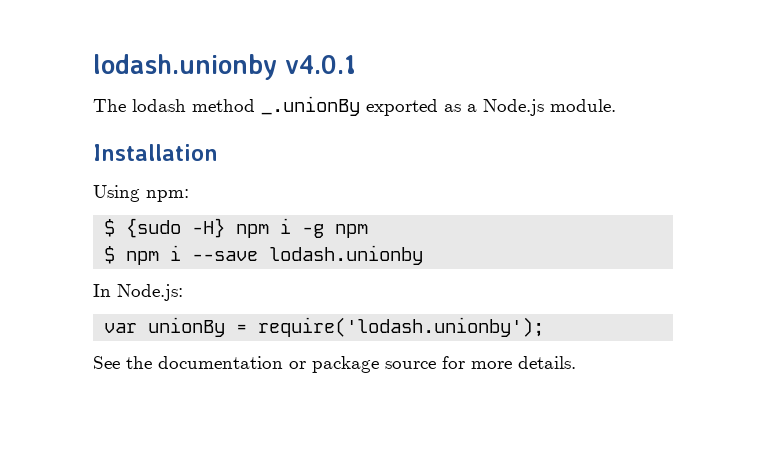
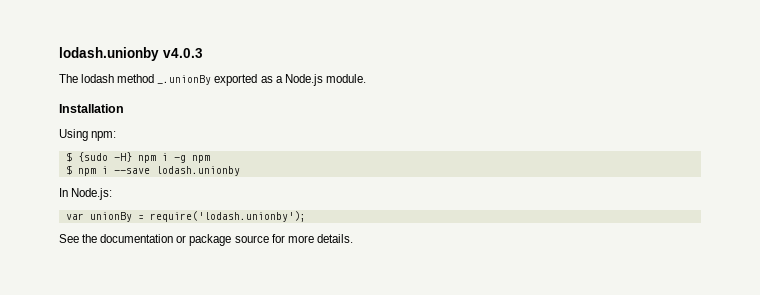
[93,54,357,80] lodash.unionby v4.0.1 -> [59,47,203,61] lodash.unionby v4.0.3

